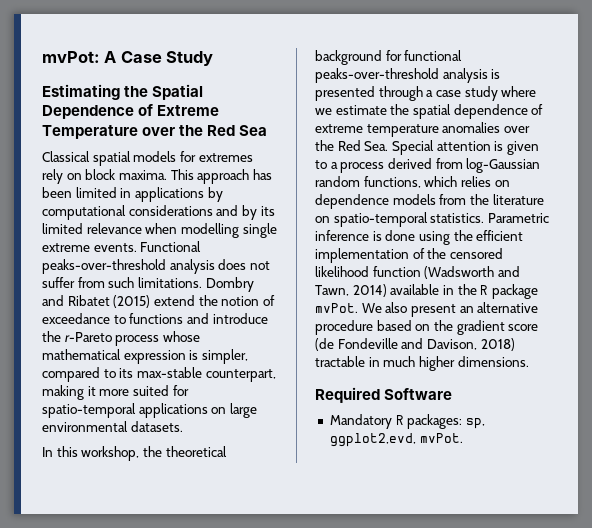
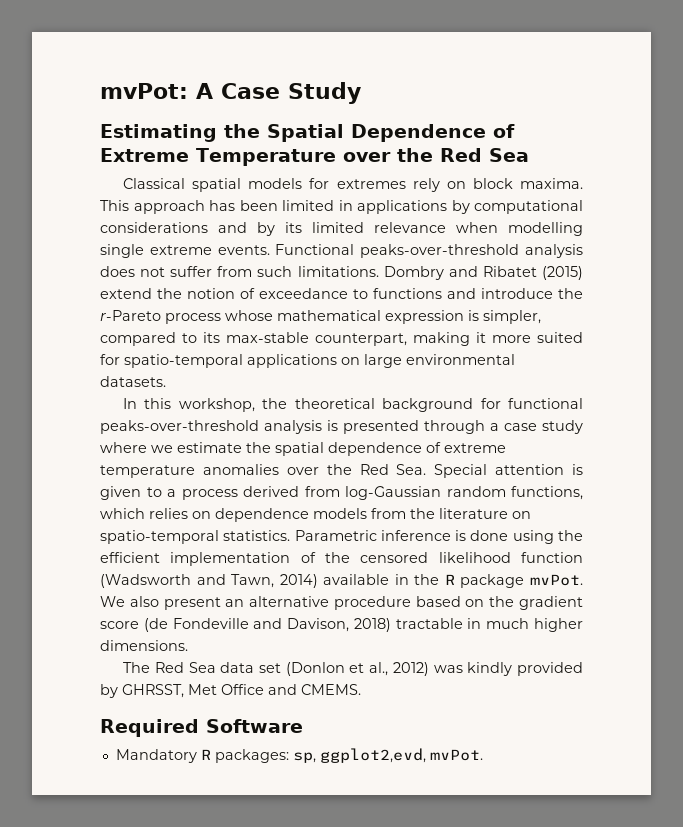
(529, 361) none -> [123,662,583,676] [100,684,361,698] // The Red Sea data set (Donlon et al., 2012) was kindly provided by GHRSST, Met Office and CMEMS.

